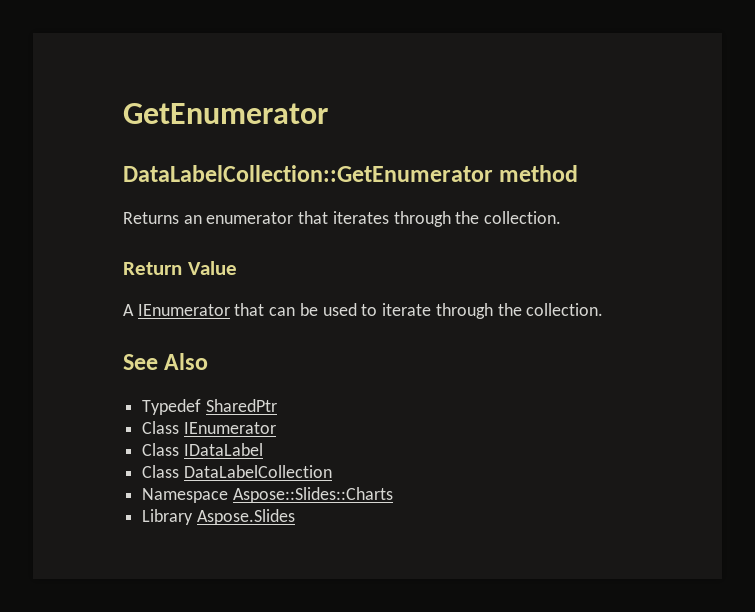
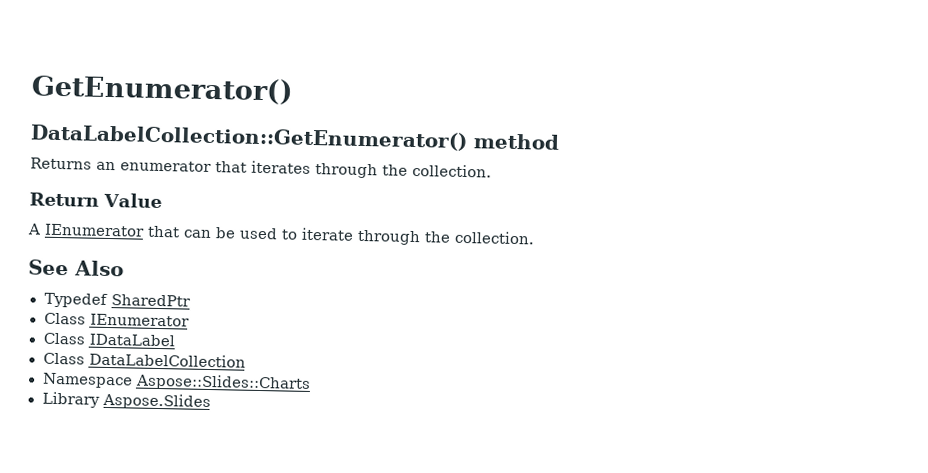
[123,103,328,124] [123,165,493,182] GetEnumerator // DataLabelCollection::GetEnumerator -> [31,74,294,105] [30,124,468,152] GetEnumerator() // DataLabelCollection::GetEnumerator()

